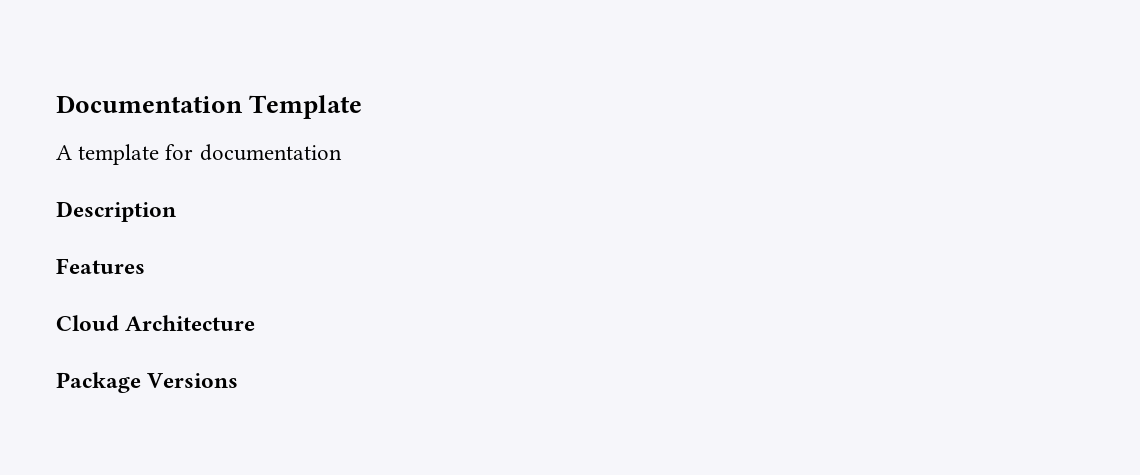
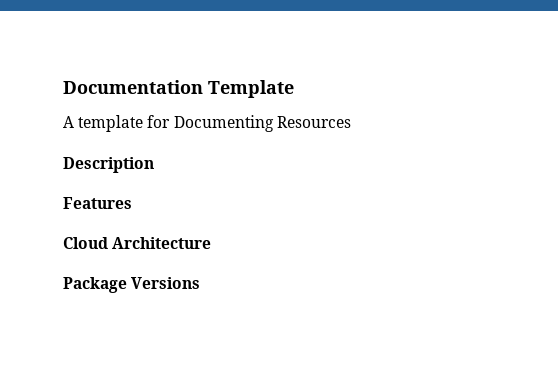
[199,144,342,161] documentation -> [173,115,351,132] Documenting Resources

